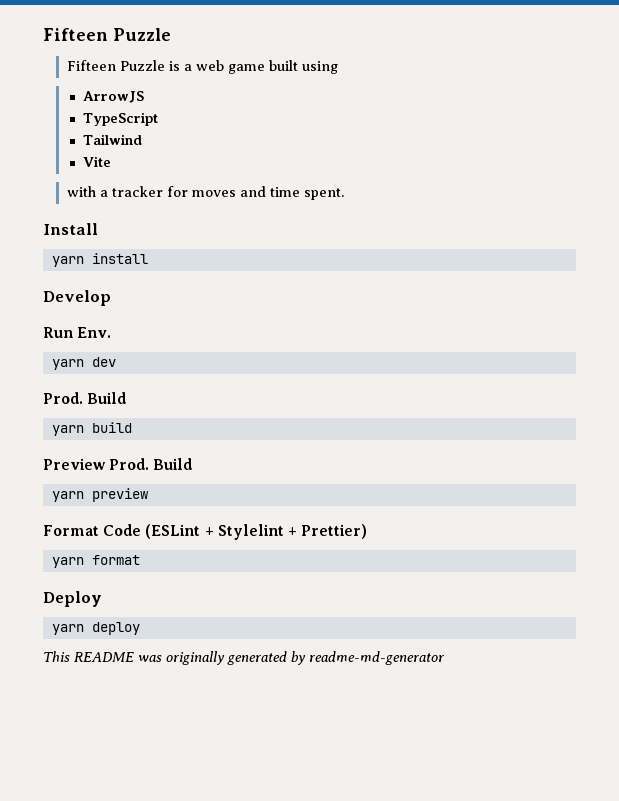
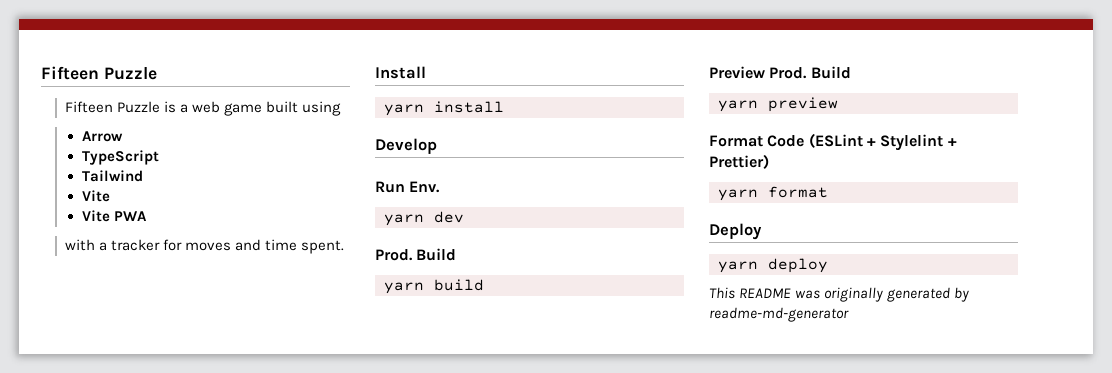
[82,91,144,103] ArrowJS -> [81,131,123,142] Arrow
(111, 161) none -> [81,210,147,222] // Vite PWA

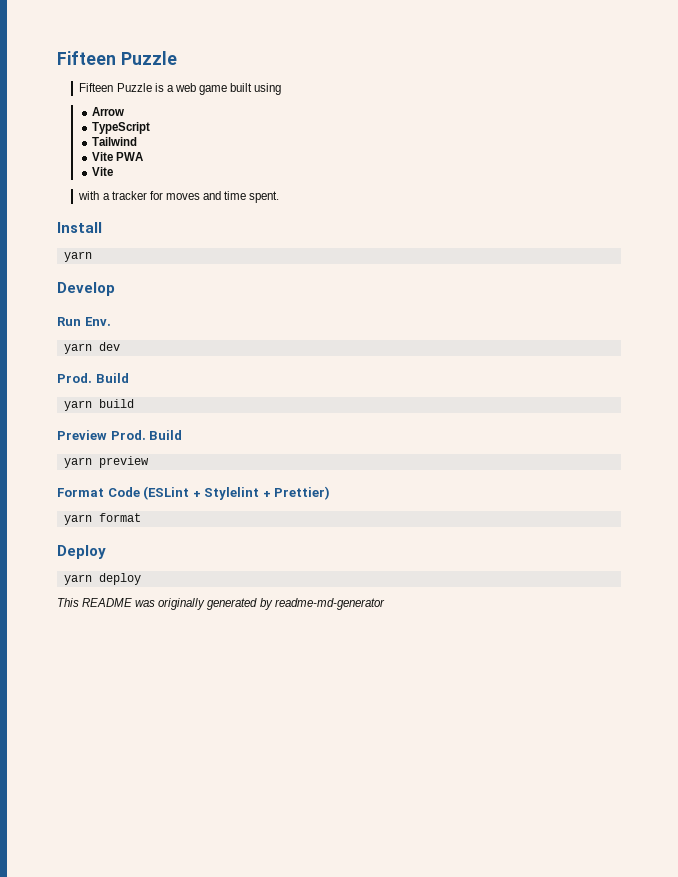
[81,210,147,222] // Vite PWA -> [116,152,144,161] [92,167,114,176] PWA // Vite
[434,101,504,113] install -> (92, 256) none

